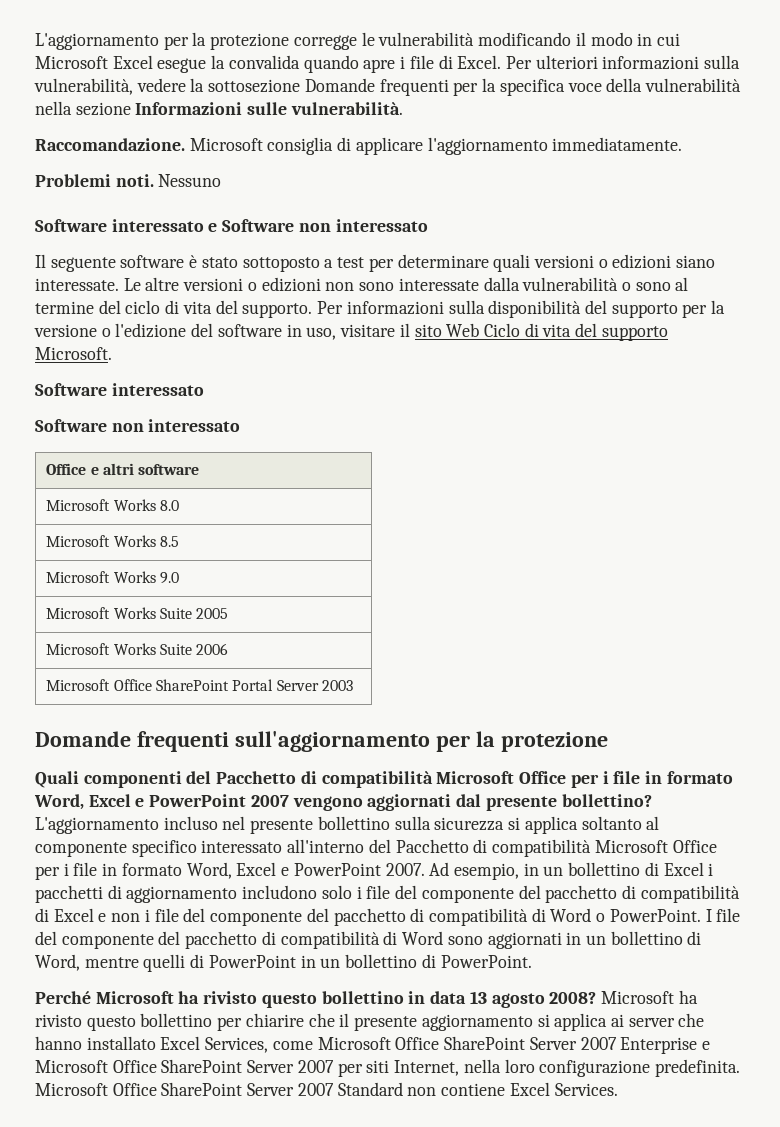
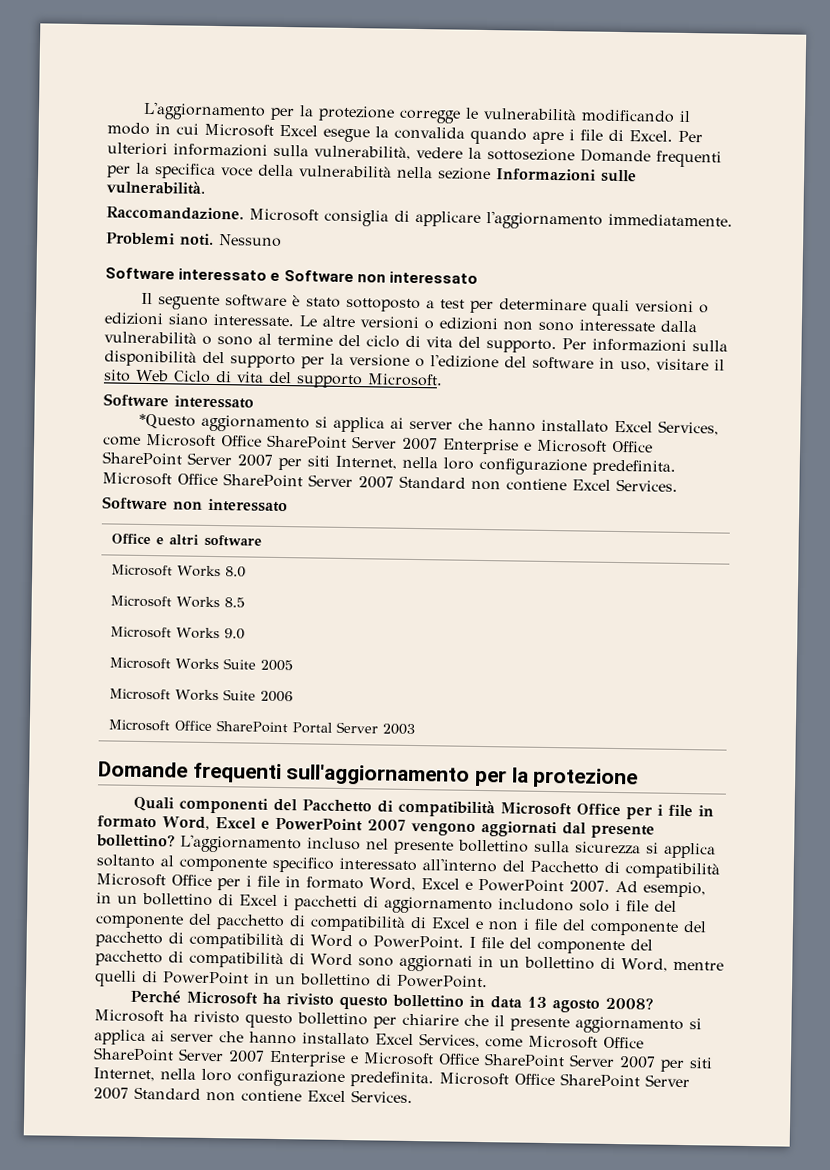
(204, 389) none -> [138,413,719,436] [103,433,653,455] [102,451,676,476] [102,472,678,492] // *Questo aggiornamento si applica ai server che hanno installato Excel Services, come Microsoft Office SharePoint Server 2007 Enterprise e Microsoft Office SharePoint Server 2007 per siti Internet, nella loro configurazione predefinita. Microsoft Office SharePoint Server 2007 Standard non contiene Excel Services.

